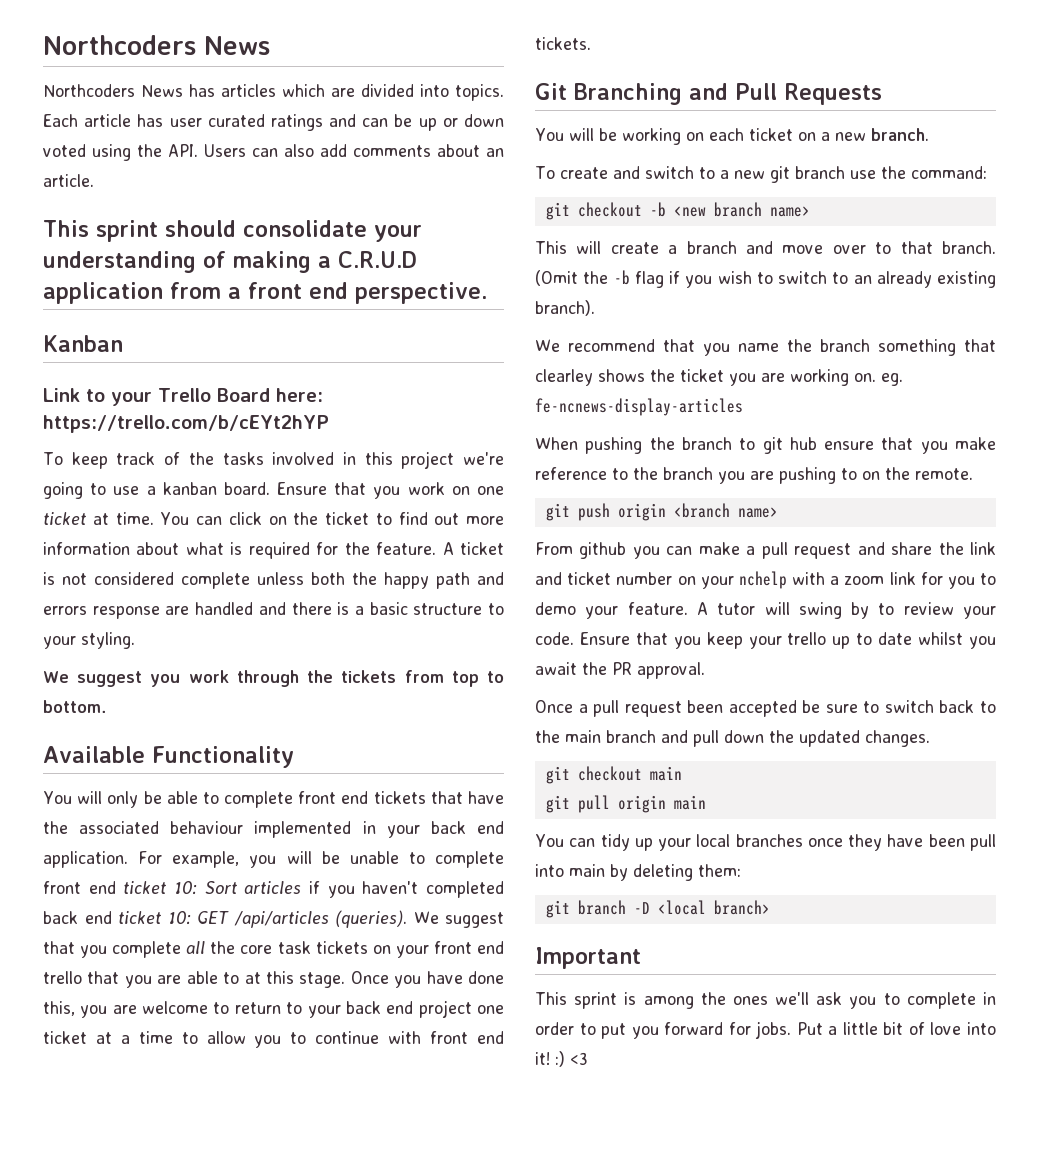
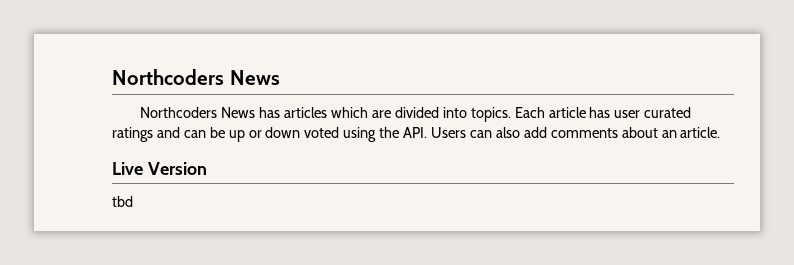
[43,220,422,242] [43,251,417,273] [43,282,487,304] [43,335,123,352] [43,388,323,406] [43,415,329,433] [43,451,505,469] [43,482,505,499] [43,512,504,525] [43,542,505,559] [43,572,504,589] [43,602,504,619] [43,632,135,649] [43,670,504,687] [43,700,106,713] [43,746,294,768] [43,791,504,808] [43,821,505,838] [43,851,504,868] [43,881,505,898] [43,910,504,928] [43,941,504,958] [43,971,505,988] [43,1000,505,1018] [43,1031,505,1048] [535,37,591,50] [535,83,882,105] [535,128,929,145] [535,166,987,183] [545,202,810,220] [535,241,996,254] [535,270,996,288] [535,300,595,316] [535,339,996,356] [535,369,903,386] [535,398,743,416] [535,437,997,454] [535,467,973,484] [545,503,778,521] [535,542,996,559] [535,571,996,589] [535,602,996,619] [535,632,997,649] [535,662,705,679] [535,700,996,717] [535,730,930,747] [545,766,682,784] [545,795,706,813] [535,834,997,851] [535,864,741,881] [545,900,770,918] [535,947,641,969] [535,992,996,1009] [535,1021,997,1039] [535,1051,588,1067] This sprint should consolidate your understanding of making a C.R.U.D application from a front end perspective. // Kanban // Link to your Trello Board here: https://trello.com/b/cEYt2hYP // To keep track of the tasks involved in this project we're going to use a kanban board. Ensure that you work on one ticket at time. You can click on the ticket to find out more information about what is required for the feature. A ticket is not considered complete unless both the happy path and errors response are handled and there is a basic structure to your styling. // We suggest you work through the tickets from top to bottom. // Available Functionality // You will only be able to complete front end tickets that have the associated behaviour implemented in your back end application. For example, you will be unable to complete front end ticket 10: Sort articles if you haven't completed back end ticket 10: GET /api/articles (queries). We suggest that you complete all the core task tickets on your front end trello that you are able to at this stage. Once you have done this, you are welcome to return to your back end project one ticket at a time to allow you to continue with front end tickets. // Git Branching and Pull Requests // You will be working on each ticket on a new branch. // To create and switch to a new git branch use the command: // git checkout -b <new branch name> // This will create a branch and move over to that branch. (Omit the -b flag if you wish to switch to an already existing branch). // We recommend that you name the branch something that clearley shows the ticket you are working on. eg. fe-ncnews-display-articles // When pushing the branch to git hub ensure that you make reference to the branch you are pushing to on the remote. // git push origin <branch name> // From github you can make a pull request and share the link and ticket number on your nchelp with a zoom link for you to demo your feature. A tutor will swing by to review your code. Ensure that you keep your trello up to date whilst you await the PR approval. // Once a pull request been accepted be sure to switch back to the main branch and pull down the updated changes. // git checkout main // git pull origin main // You can tidy up your local branches once they have been pull into main by deleting them: // git branch -D <local branch> // Important // This sprint is among the ones we'll ask you to complete in order to put you forward for jobs. Put a little bit of love into it! :) <3 -> [112,162,207,175] [112,196,133,207] Live Version // tbd

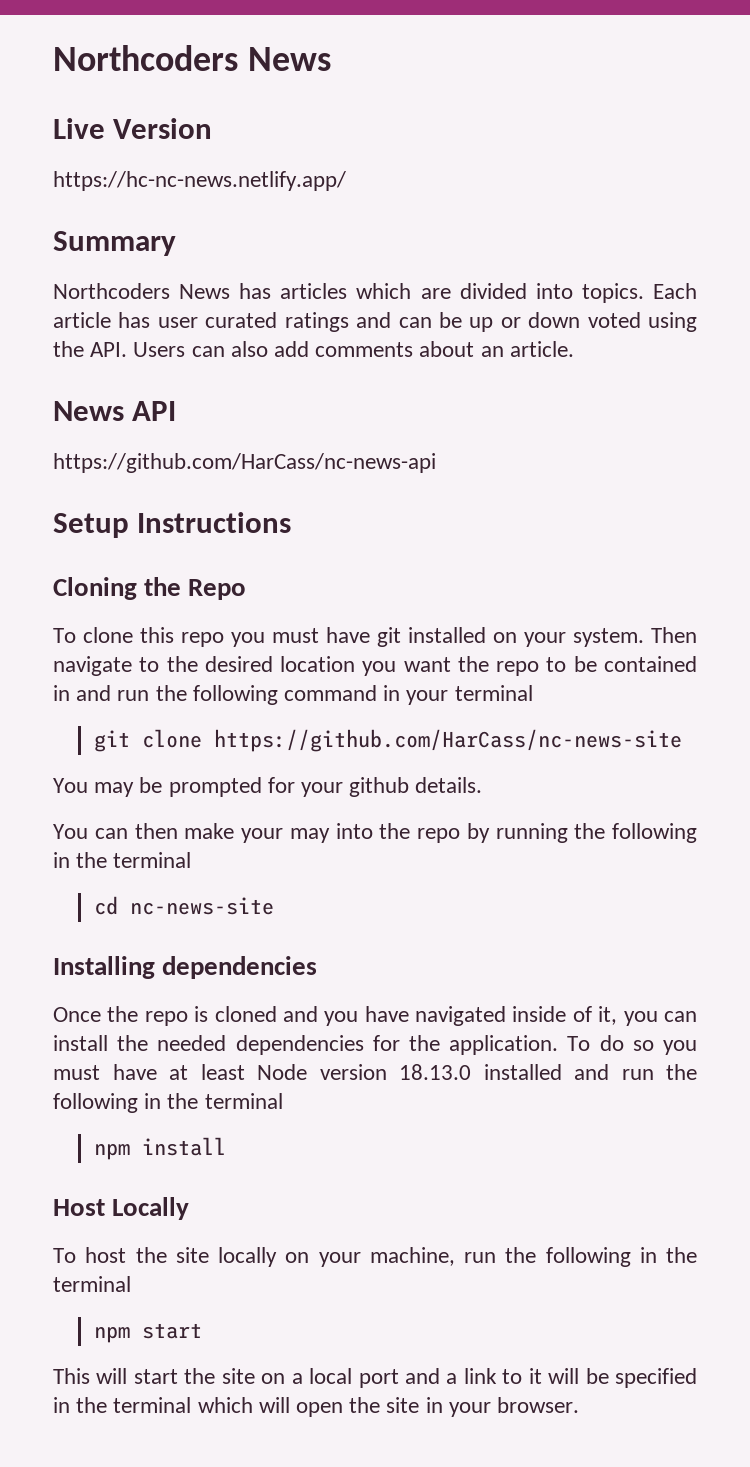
[112,69,280,85] Northcoders News -> [53,45,331,71] [53,118,213,139] [53,171,346,191] [53,231,176,256] Northcoders News // Live Version // https://hc-nc-news.netlify.app/ // Summary
[112,162,207,175] [112,196,133,207] Live Version // tbd -> [53,401,177,421] [53,453,436,473] [53,512,292,538] [53,577,247,600] [53,627,697,647] [53,656,697,676] [53,685,533,705] [94,729,683,752] [53,777,483,797] [53,823,697,843] [53,852,192,868] [94,896,275,915] [53,956,318,979] [53,1006,697,1026] [53,1035,698,1055] [53,1064,697,1080] [53,1093,283,1113] [94,1137,227,1160] [53,1197,190,1220] [53,1247,697,1267] [53,1276,131,1292] [94,1323,203,1343] [53,1368,697,1388] [53,1397,580,1417] News API // https://github.com/HarCass/nc-news-api // Setup Instructions // Cloning the Repo // To clone this repo you must have git installed on your system. Then navigate to the desired location you want the repo to be contained in and run the following command in your terminal // git clone https://github.com/HarCass/nc-news-site // You may be prompted for your github details. // You can then make your may into the repo by running the following in the terminal // cd nc-news-site // Installing dependencies // Once the repo is cloned and you have navigated inside of it, you can install the needed dependencies for the application. To do so you must have at least Node version 18.13.0 installed and run the following in the terminal // npm install // Host Locally // To host the site locally on your machine, run the following in the terminal // npm start // This will start the site on a local port and a link to it will be specified in the terminal which will open the site in your browser.

